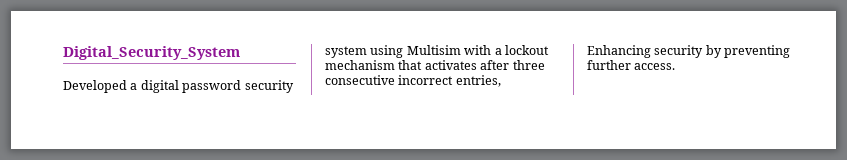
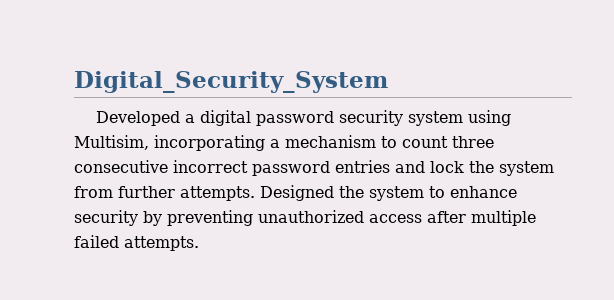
[406,45,549,55] [325,60,545,70] [325,75,501,87] [587,45,791,58] [587,60,676,70] Multisim with a lockout mechanism that activates after three consecutive incorrect entries, Enhancing security by preventing further access. -> [74,135,494,151] [74,160,554,176] [74,185,517,201] [74,210,536,226] [74,235,199,251] Multisim, incorporating a mechanism to count three consecutive incorrect password entries and lock the system from further attempts. Designed the system to enhance security by preventing unauthorized access after multiple failed attempts.

